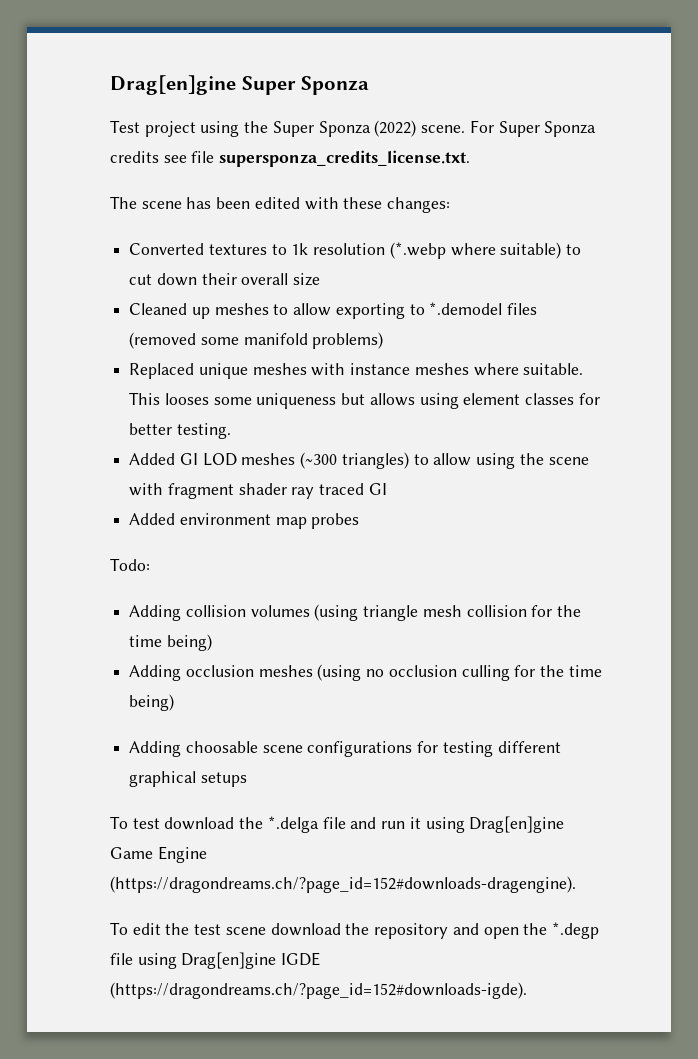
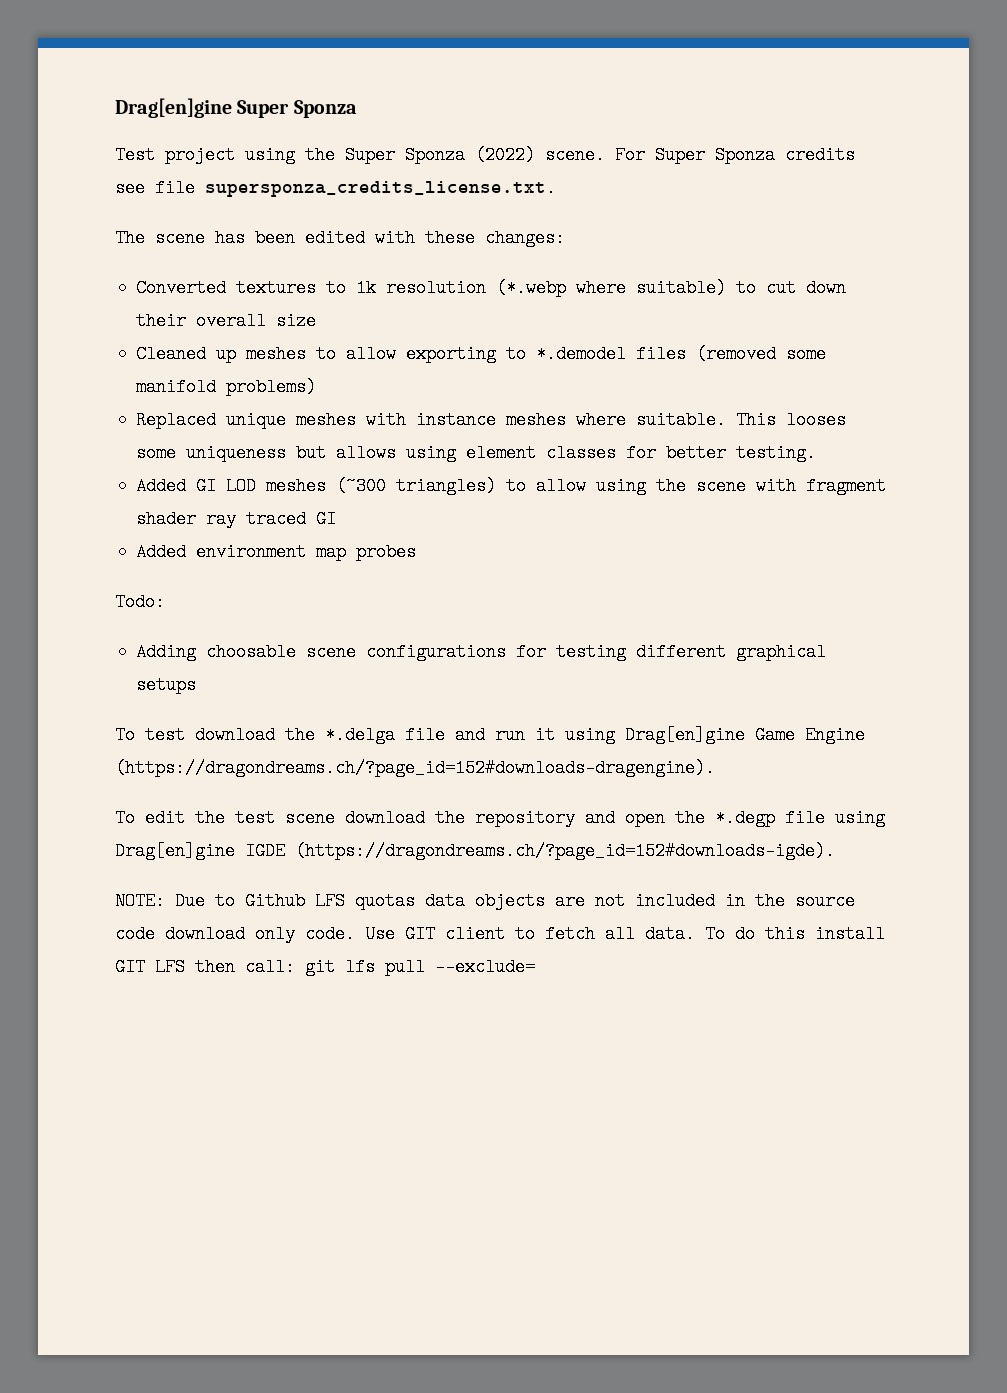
[129,604,582,621] [129,634,212,651] [129,664,602,681] [129,694,175,711] // Adding collision volumes (using triangle mesh collision for the time being) // Adding occlusion meshes (using no occlusion culling for the time being) -> (165, 602) none
(527, 990) none -> [115,892,855,910] [115,925,885,943] [115,958,535,976] // NOTE: Due to Github LFS quotas data objects are not included in the source code download only code. Use GIT client to fetch all data. To do this install GIT LFS then call: git lfs pull --exclude=

